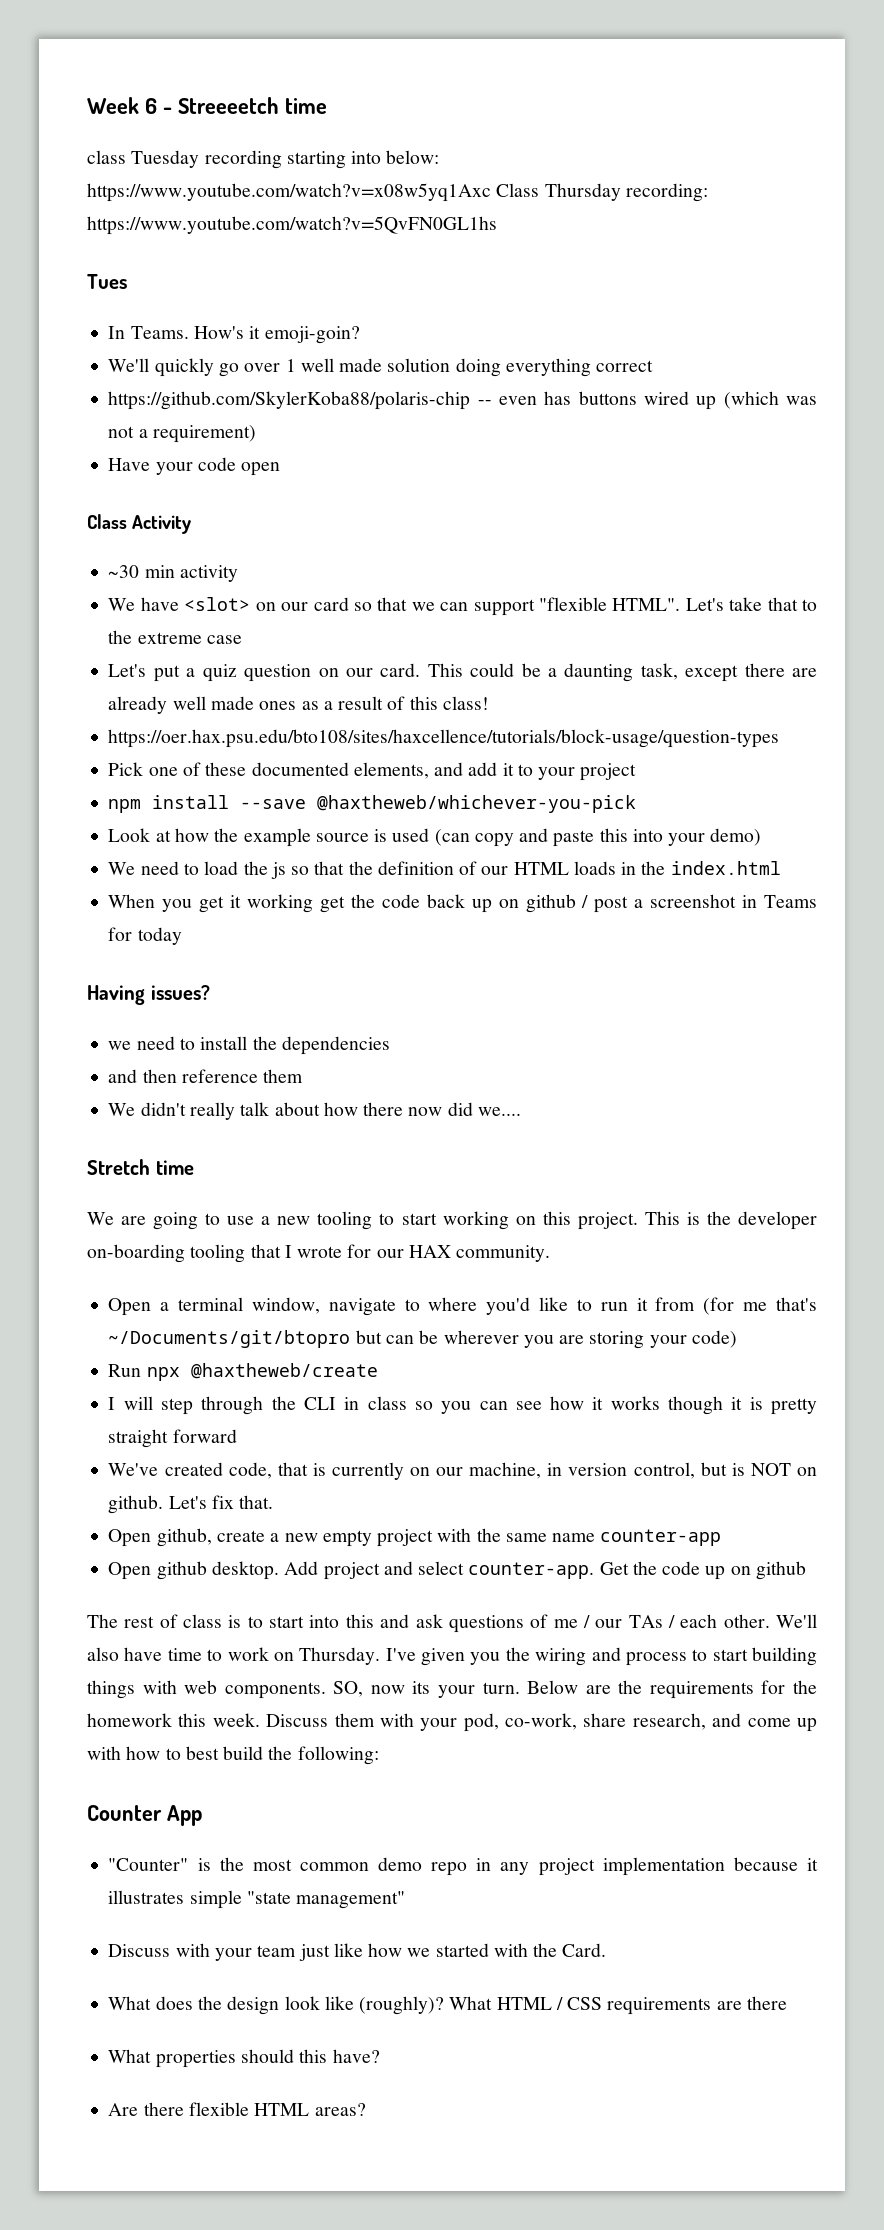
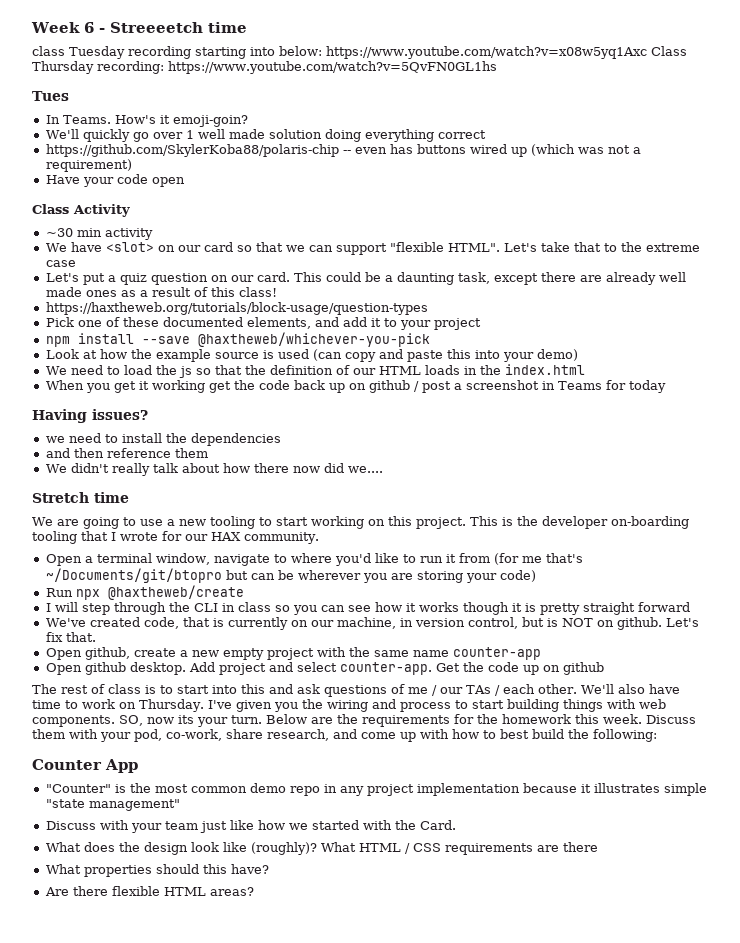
[108,729,780,748] https://oer.hax.psu.edu/bto108/sites/haxcellence/tutorials/block-usage/question-types -> [45,302,428,315] https://haxtheweb.org/tutorials/block-usage/question-types

